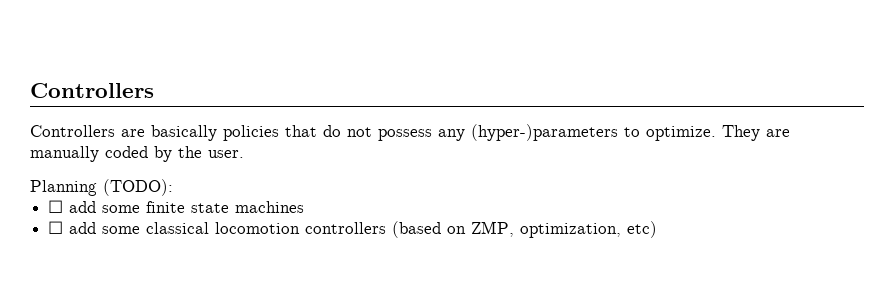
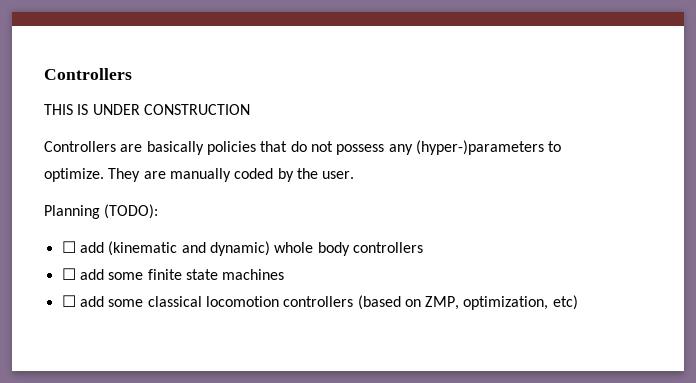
[30,83,154,98] Controllers -> [44,68,132,80] [44,104,250,115] Controllers // THIS IS UNDER CONSTRUCTION
(173, 187) none -> [61,241,423,256] // ☐ add (kinematic and dynamic) whole body controllers

